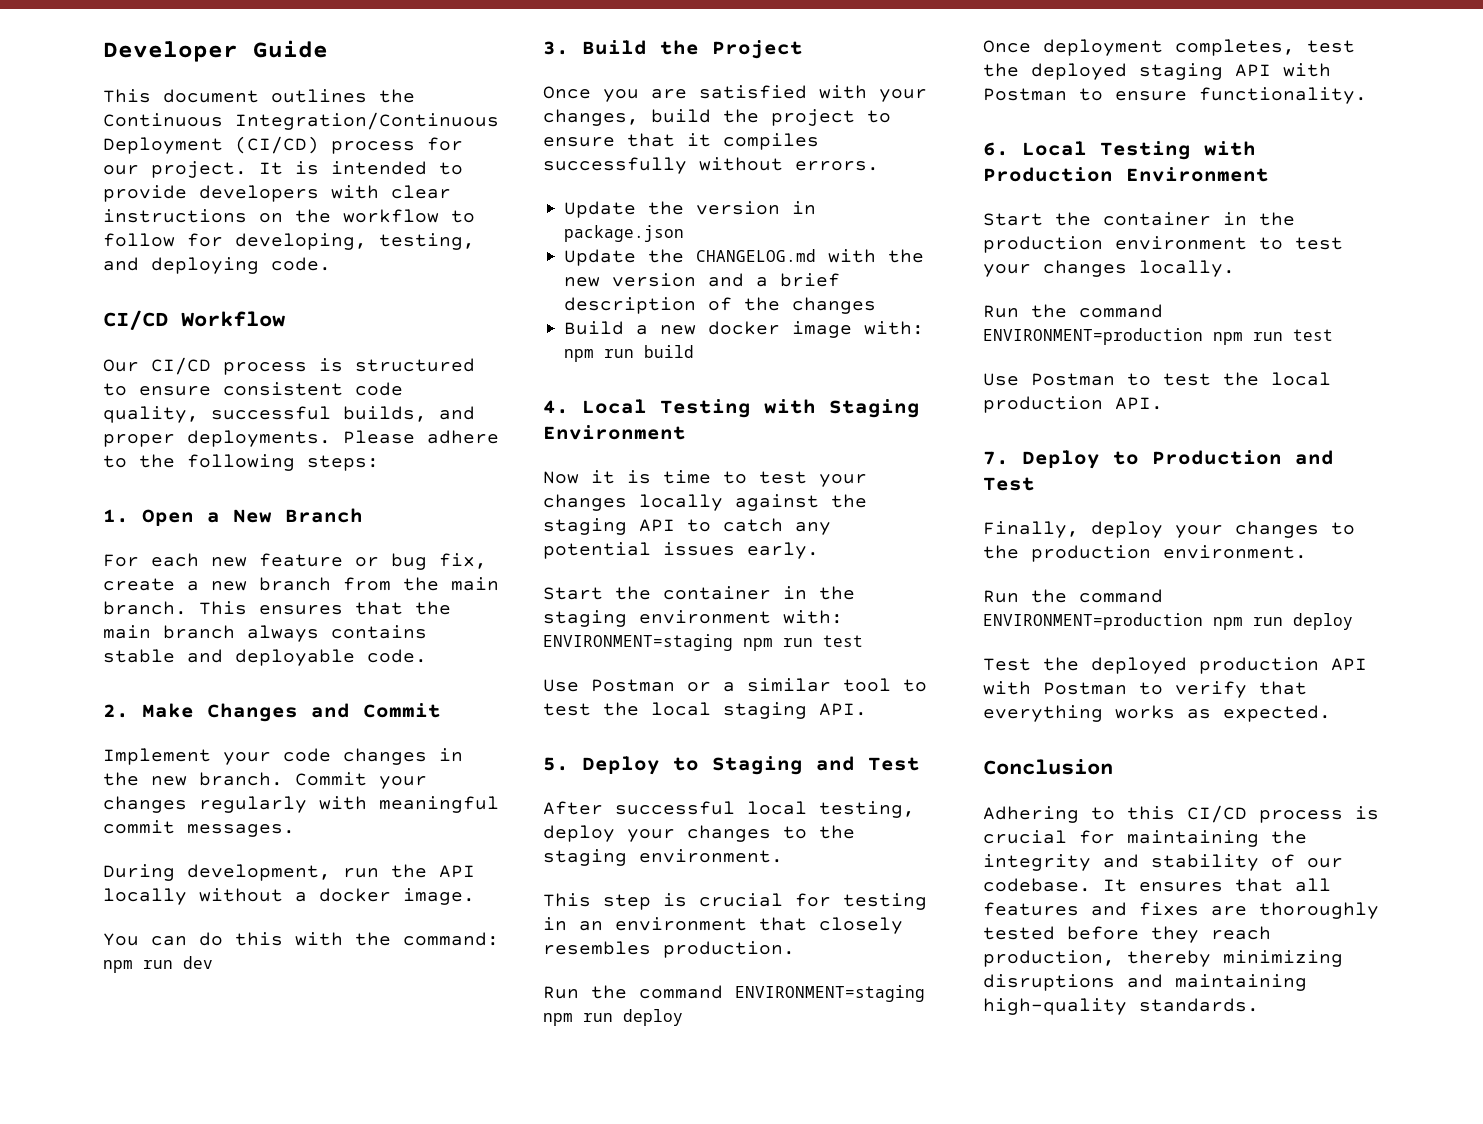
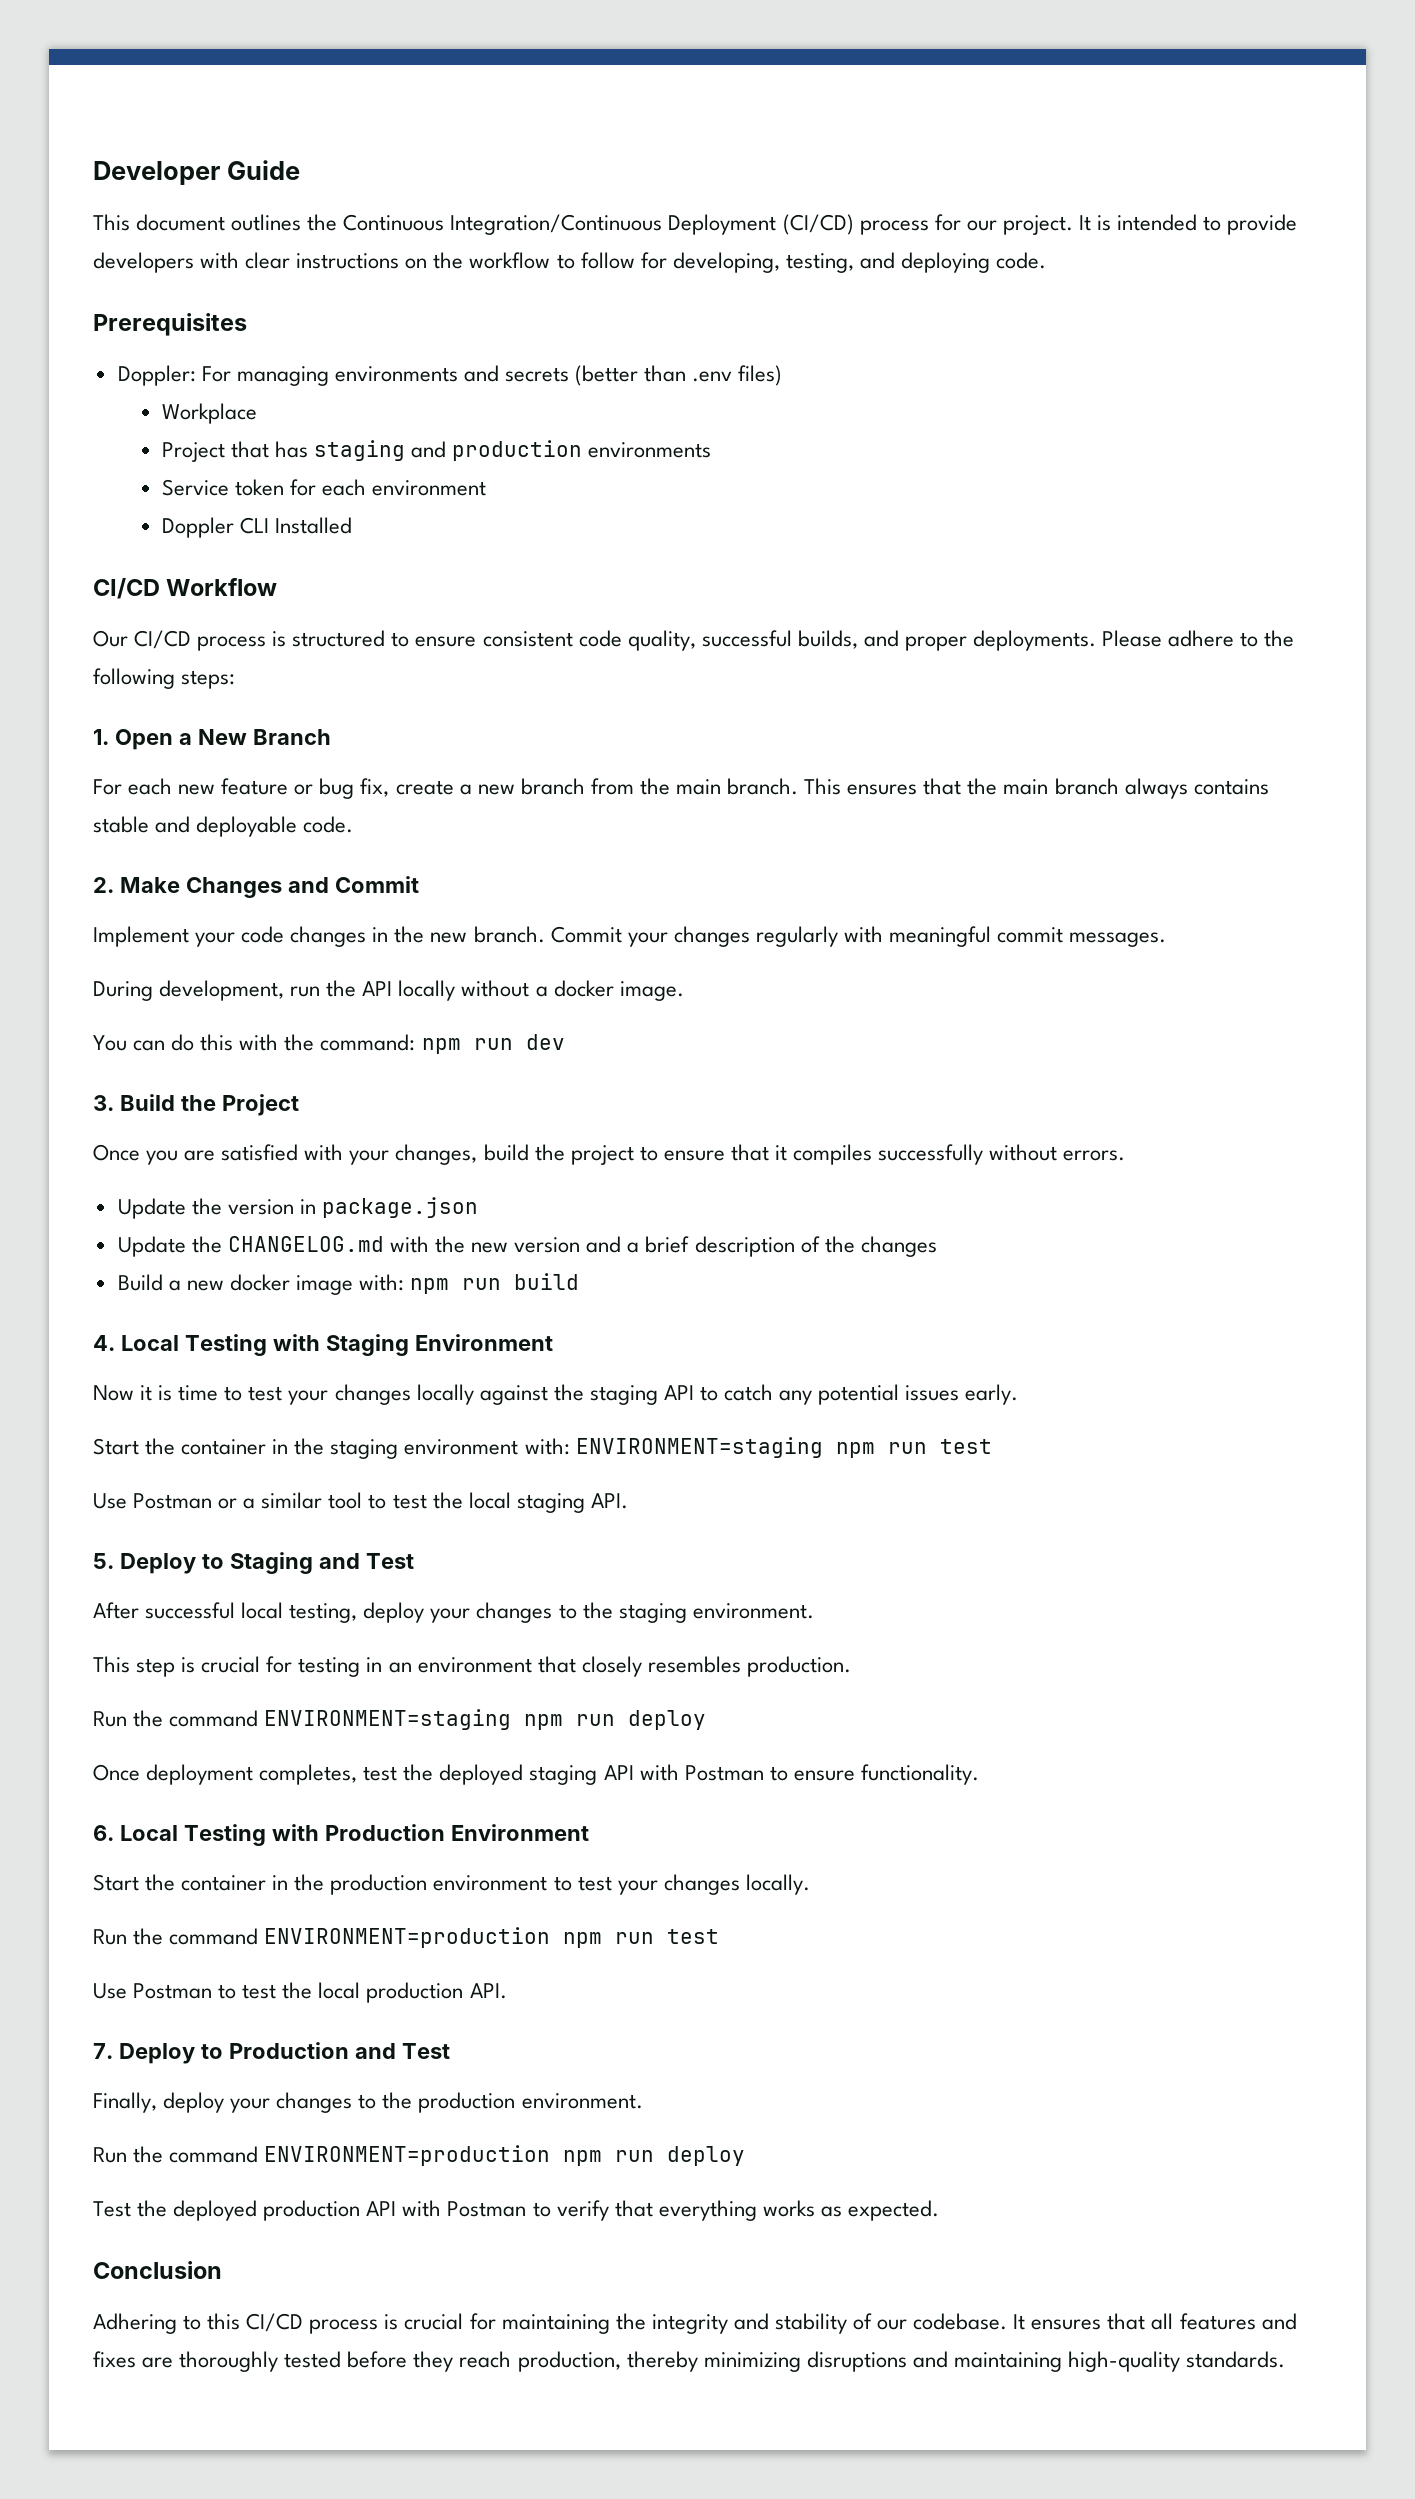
(331, 264) none -> [93,313,247,336] [117,365,783,386] [161,403,257,424] [161,440,712,462] [161,479,487,496] [161,517,353,538] // Prerequisites // Doppler: For managing environments and secrets (better than .env files) // Workplace // Project that has staging and production environments // Service token for each environment // Doppler CLI Installed

